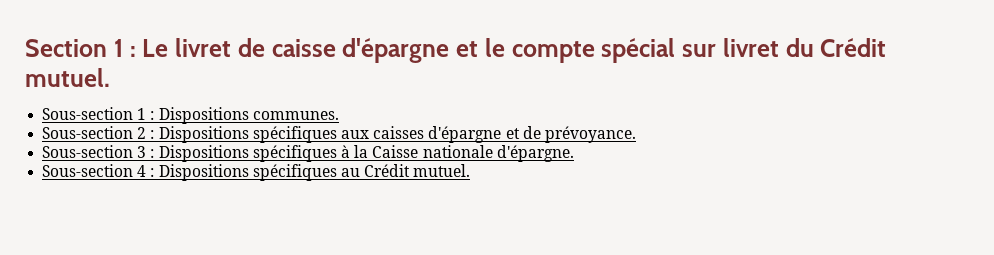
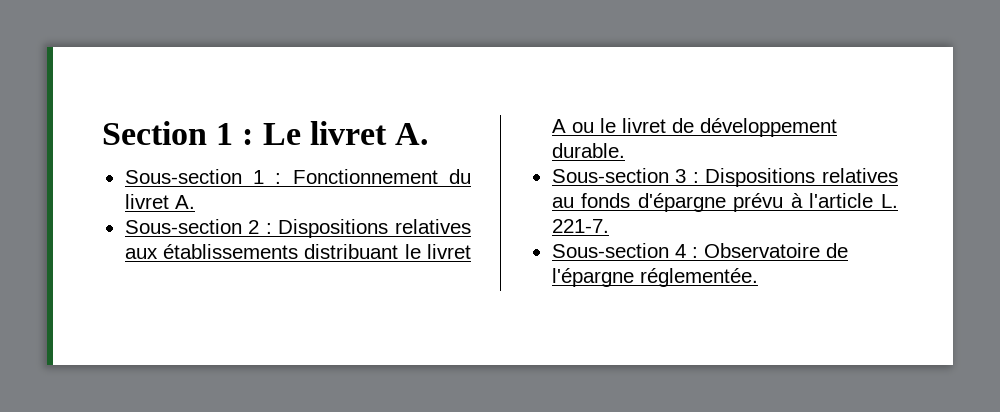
[237,38,887,63] [25,68,110,87] de caisse d'épargne et le compte spécial sur livret du Crédit mutuel. -> [394,123,429,145] A.
[158,107,339,124] Dispositions communes. -> [292,169,472,184] [124,194,195,209] Fonctionnement du livret A.
[252,126,636,143] [42,145,574,162] [42,164,471,181] spécifiques aux caisses d'épargne et de prévoyance. // Sous-section 3 : Dispositions spécifiques à la Caisse nationale d'épargne. // Sous-section 4 : Dispositions spécifiques au Crédit mutuel. -> [395,219,472,234] [124,244,471,259] [551,118,837,137] [551,143,625,158] [551,168,898,187] [551,193,898,212] [551,219,609,233] [551,243,848,258] [551,268,758,287] relatives aux établissements distribuant le livret A ou le livret de développement durable. // Sous-section 3 : Dispositions relatives au fonds d'épargne prévu à l'article L. 221-7. // Sous-section 4 : Observatoire de l'épargne réglementée.

